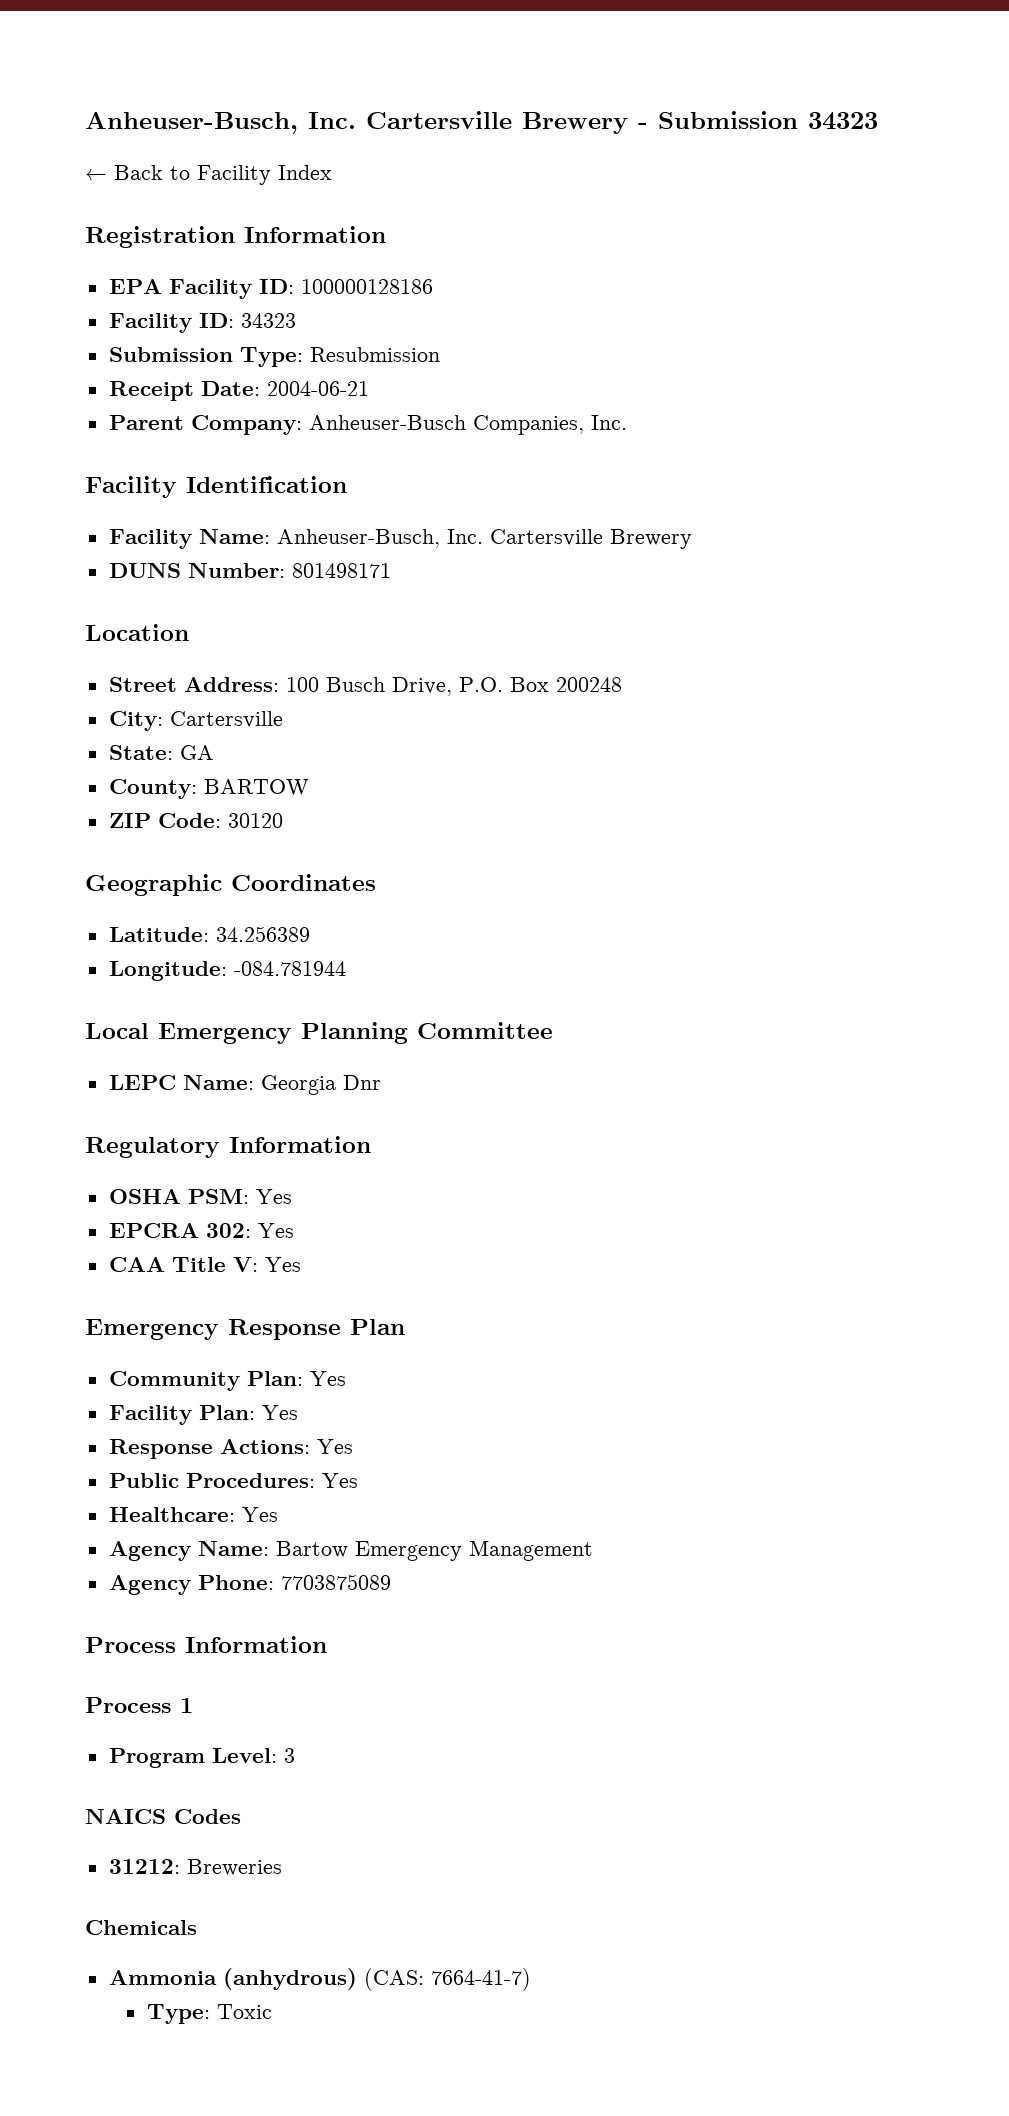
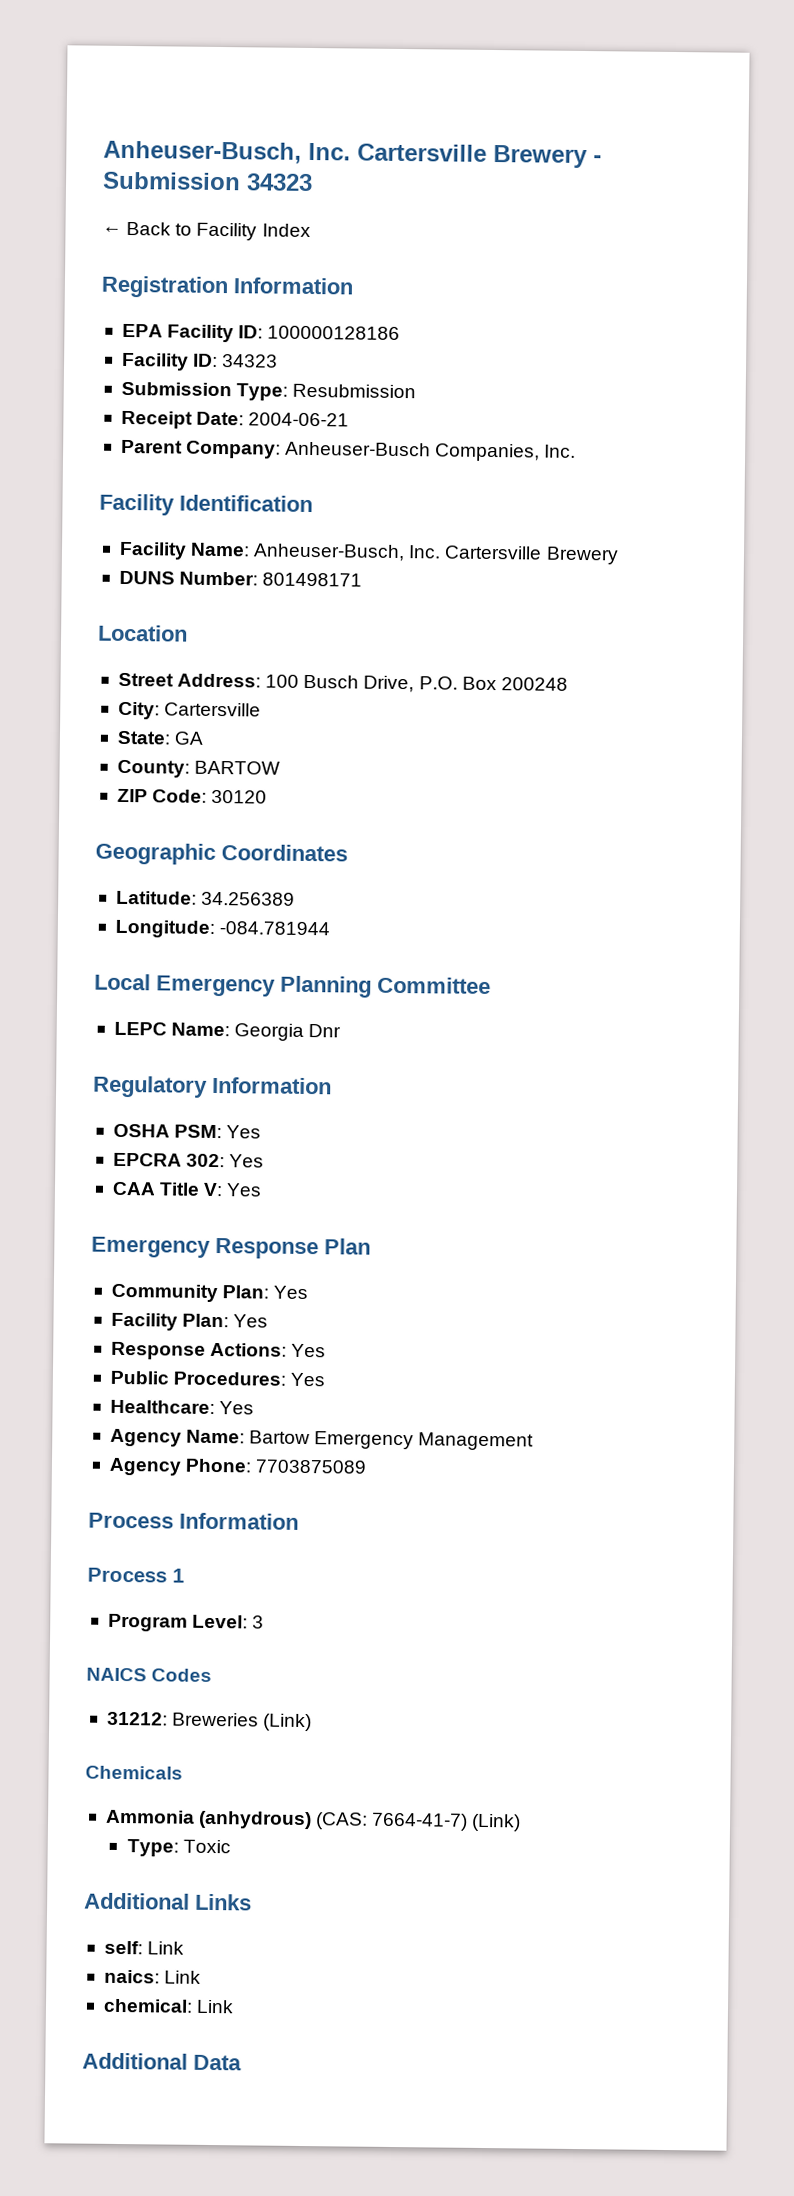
(282, 1867) none -> [263,1713,313,1732] (Link)
(531, 1979) none -> [471,1813,522,1832] (Link)
(272, 2011) none -> [84,1892,252,1911] [103,1940,185,1955] [103,1969,202,1984] [102,1998,235,2014] [82,2052,242,2071] // Additional Links // self: Link // naics: Link // chemical: Link // Additional Data

